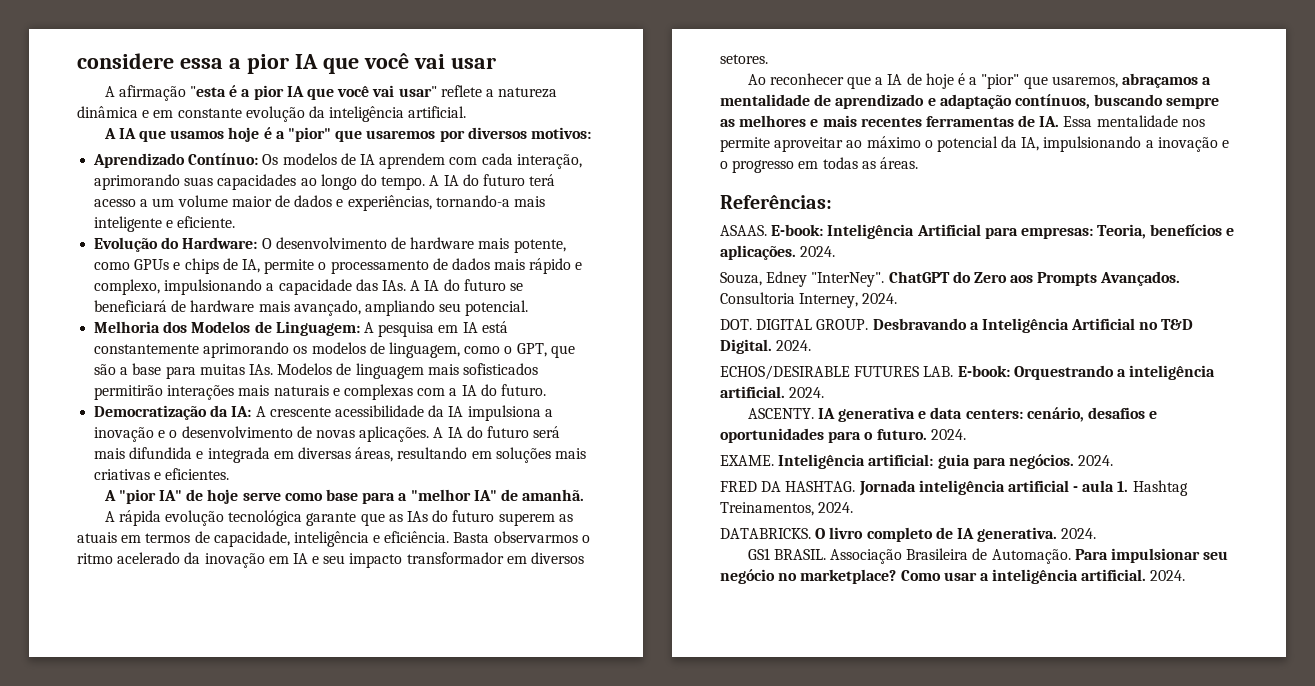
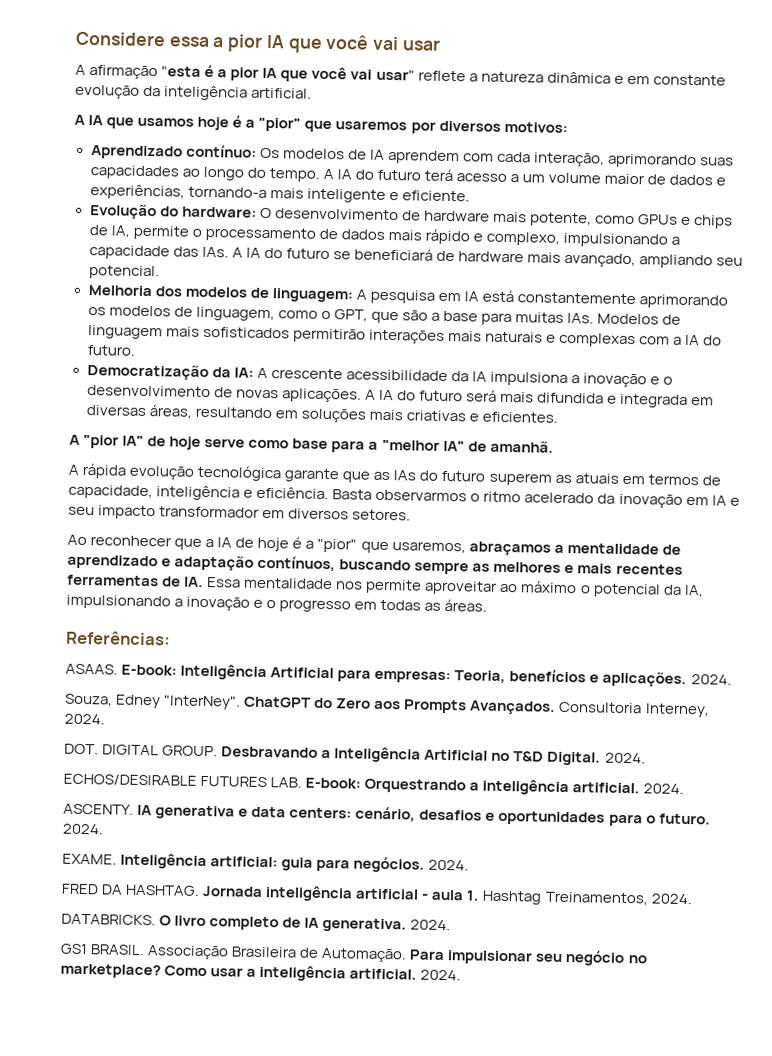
[77,53,174,69] considere -> [75,31,166,47] Considere
[188,153,259,165] Contínuo: -> [185,144,257,158] contínuo:
[182,237,258,249] Hardware: -> [181,206,257,218] hardware:
[191,321,360,336] Modelos de Linguagem: -> [184,286,353,303] modelos de linguagem:

